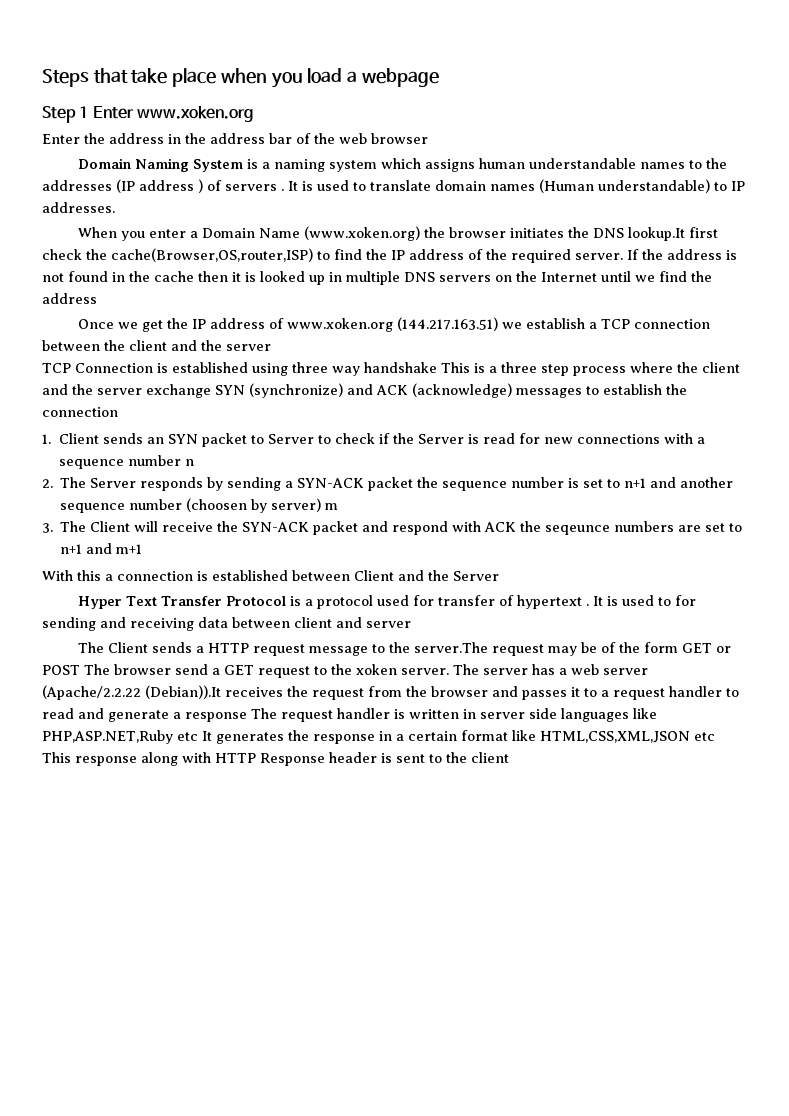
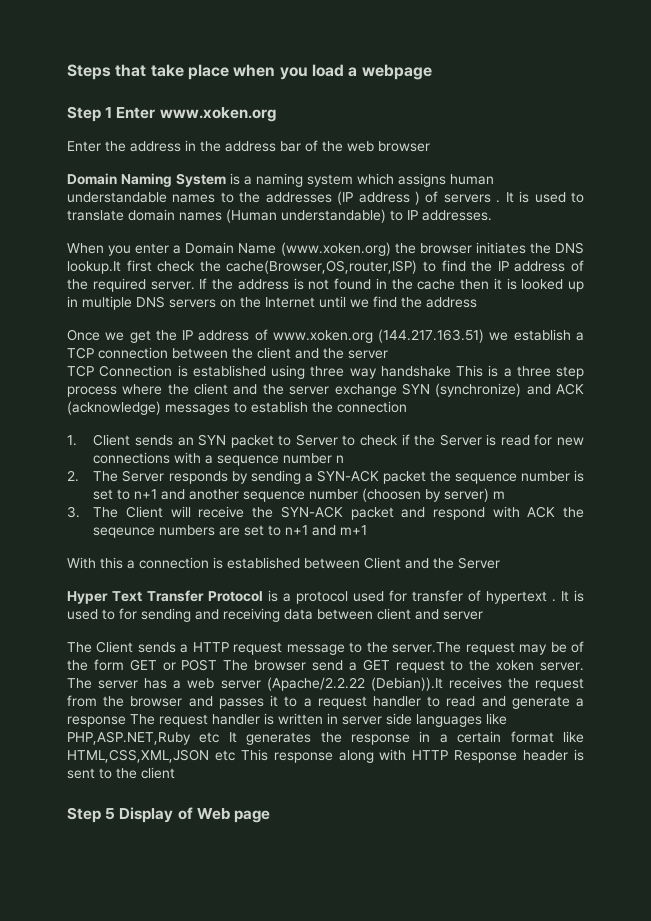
(509, 757) none -> [67,807,270,823] // Step 5 Display of Web page

